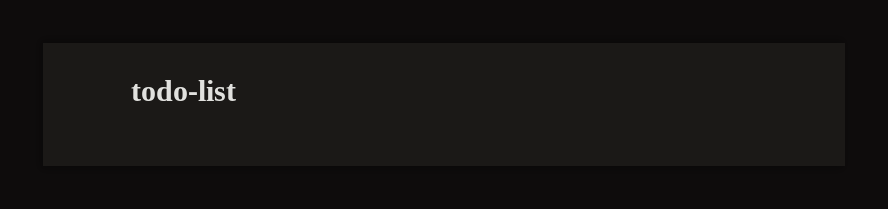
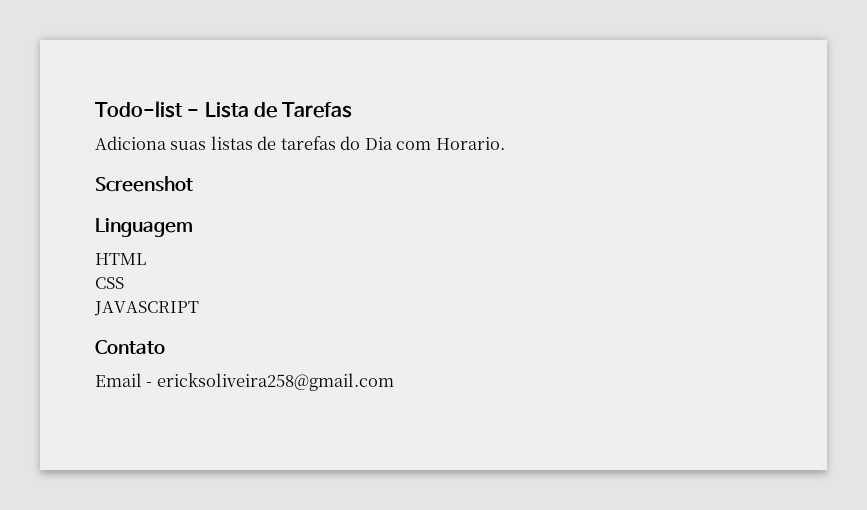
[131,80,236,101] todo-list -> [95,101,353,118] [95,136,505,150] [95,176,193,192] [95,218,193,237] [95,253,146,265] [95,277,124,289] [94,301,199,316] [95,340,165,354] [95,373,394,391] Todo-list - Lista de Tarefas // Adiciona suas listas de tarefas do Dia com Horario. // Screenshot // Linguagem // HTML // CSS // JAVASCRIPT // Contato // Email - ericksoliveira258@gmail.com

